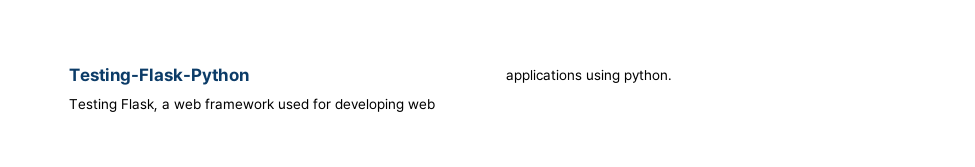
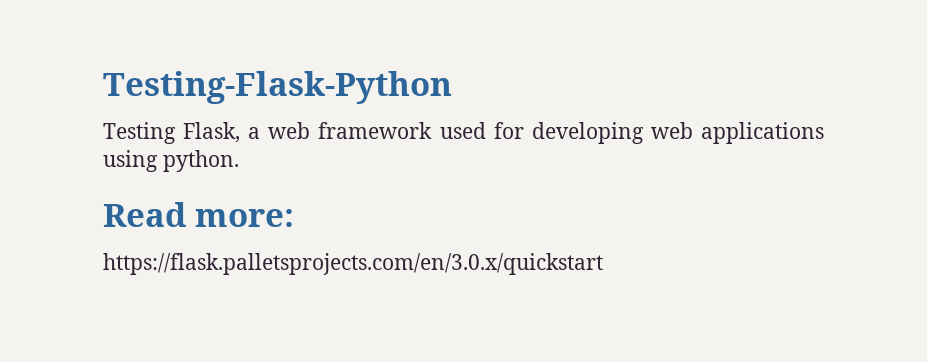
(672, 76) none -> [103,202,294,227] [103,253,603,275] // Read more: // https://flask.palletsprojects.com/en/3.0.x/quickstart

